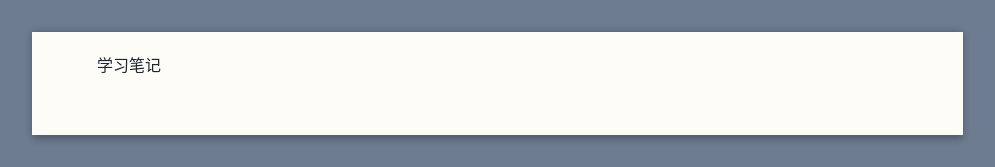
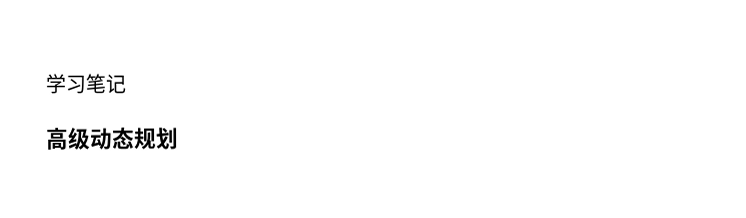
(161, 65) none -> [46,126,179,150] // 高级动态规划

